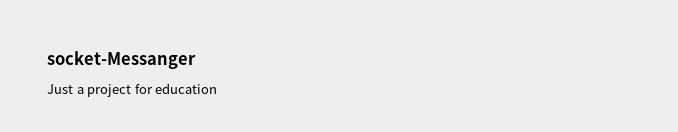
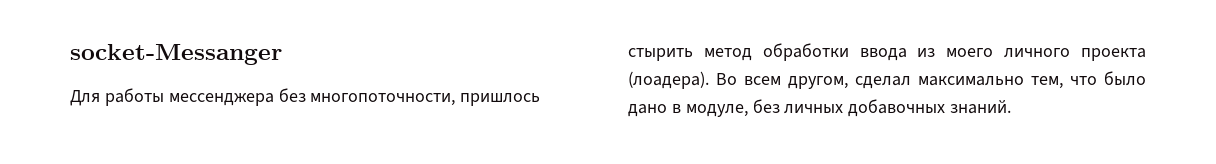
[47,83,218,97] Just a project for education -> [70,88,541,106] [628,43,1146,61] [628,71,1146,89] [628,99,1012,117] Для работы мессенджера без многопоточности, пришлось стырить метод обработки ввода из моего личного проекта (лоадера). Во всем другом, сделал максимально тем, что было дано в модуле, без личных добавочных знаний.

